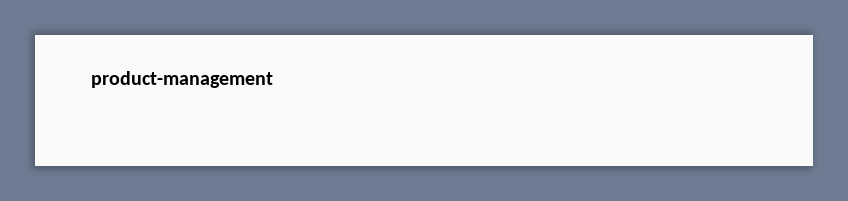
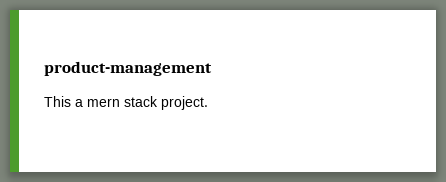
(273, 79) none -> [44,96,208,110] // This a mern stack project.

